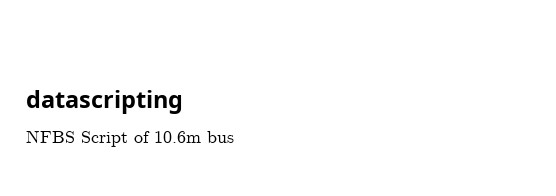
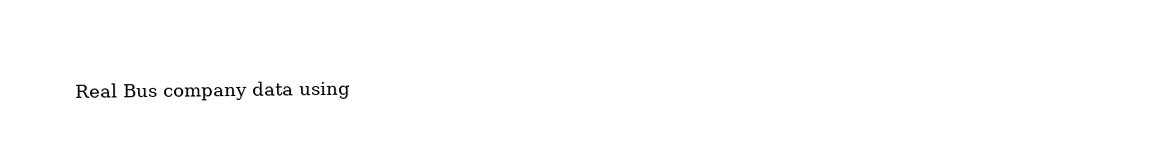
[26,90,183,114] [26,130,234,147] datascripting // NFBS Script of 10.6m bus -> [75,81,351,101] Real Bus company data using

